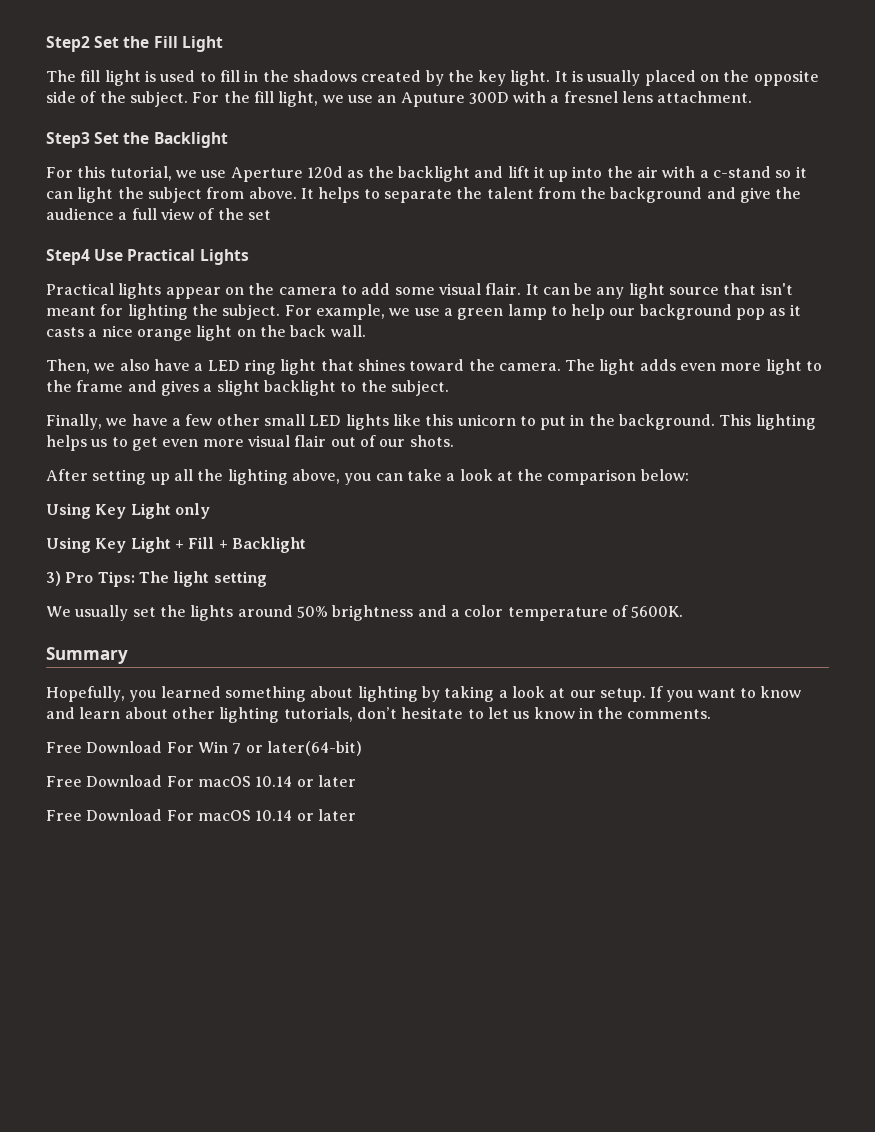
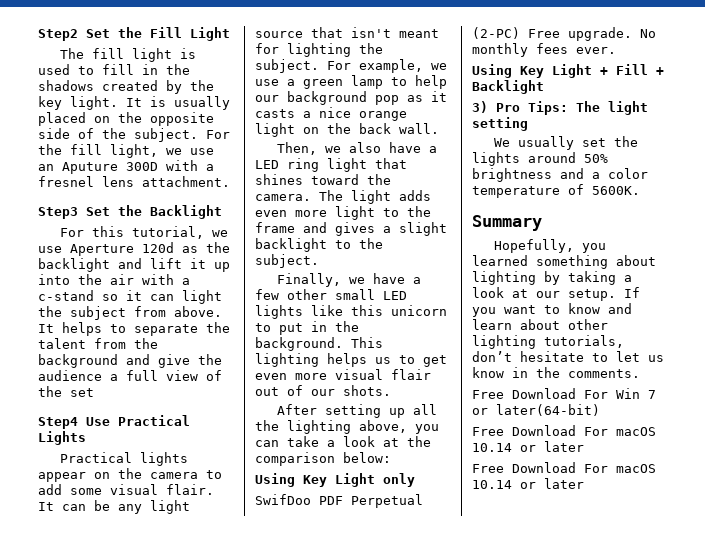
(210, 511) none -> [255,494,423,508] [472,27,656,41] [472,43,616,57] // SwifDoo PDF Perpetual (2-PC) Free upgrade. No monthly fees ever.

